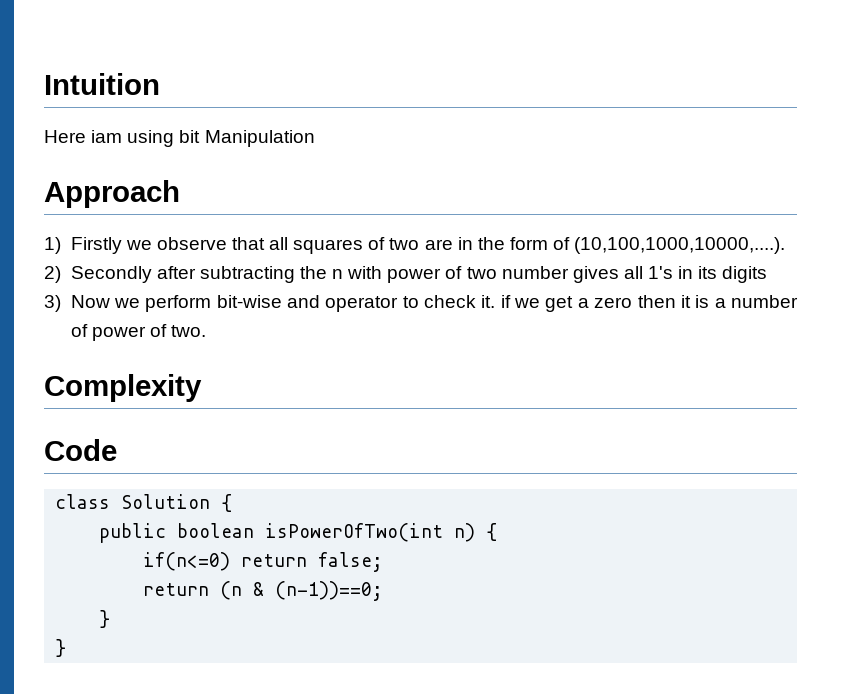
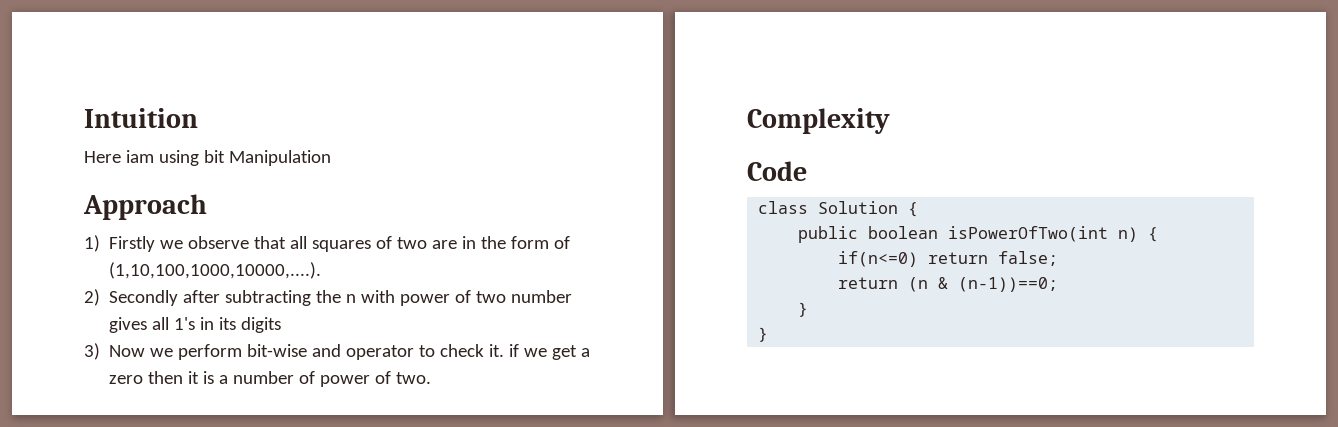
[574,237,786,254] (10,100,1000,10000,....). -> [109,262,322,279] (1,10,100,1000,10000,....).

